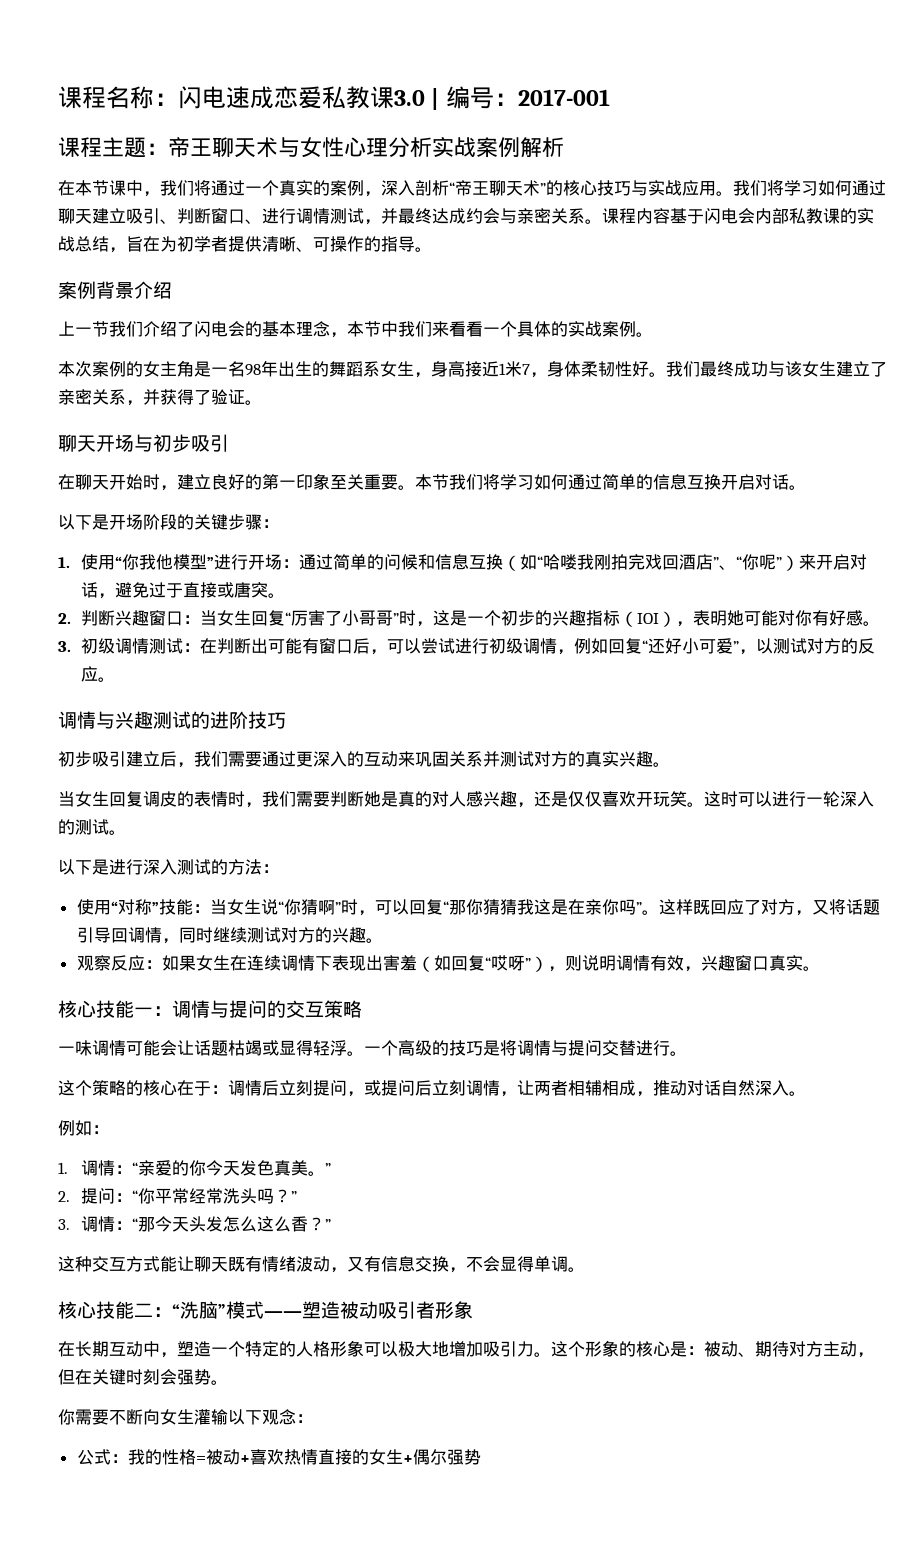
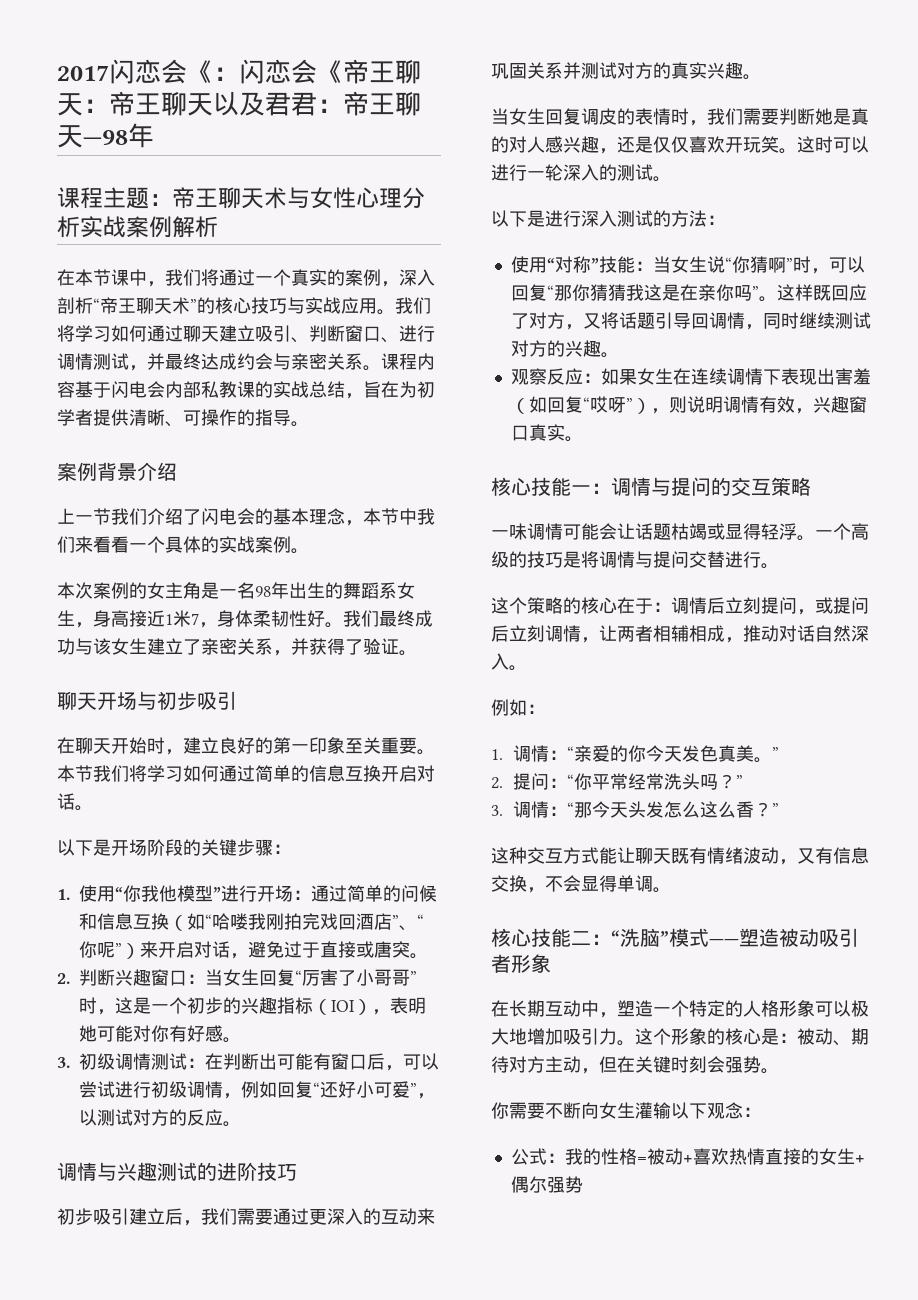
[58,86,610,110] 课程名称：闪电速成恋爱私教课3.0 | 编号：2017-001 -> [57,59,421,84] [57,91,421,116] [57,123,154,148] 2017闪恋会《：闪恋会《帝王聊天：帝王聊天以及君君：帝王聊天—98年

